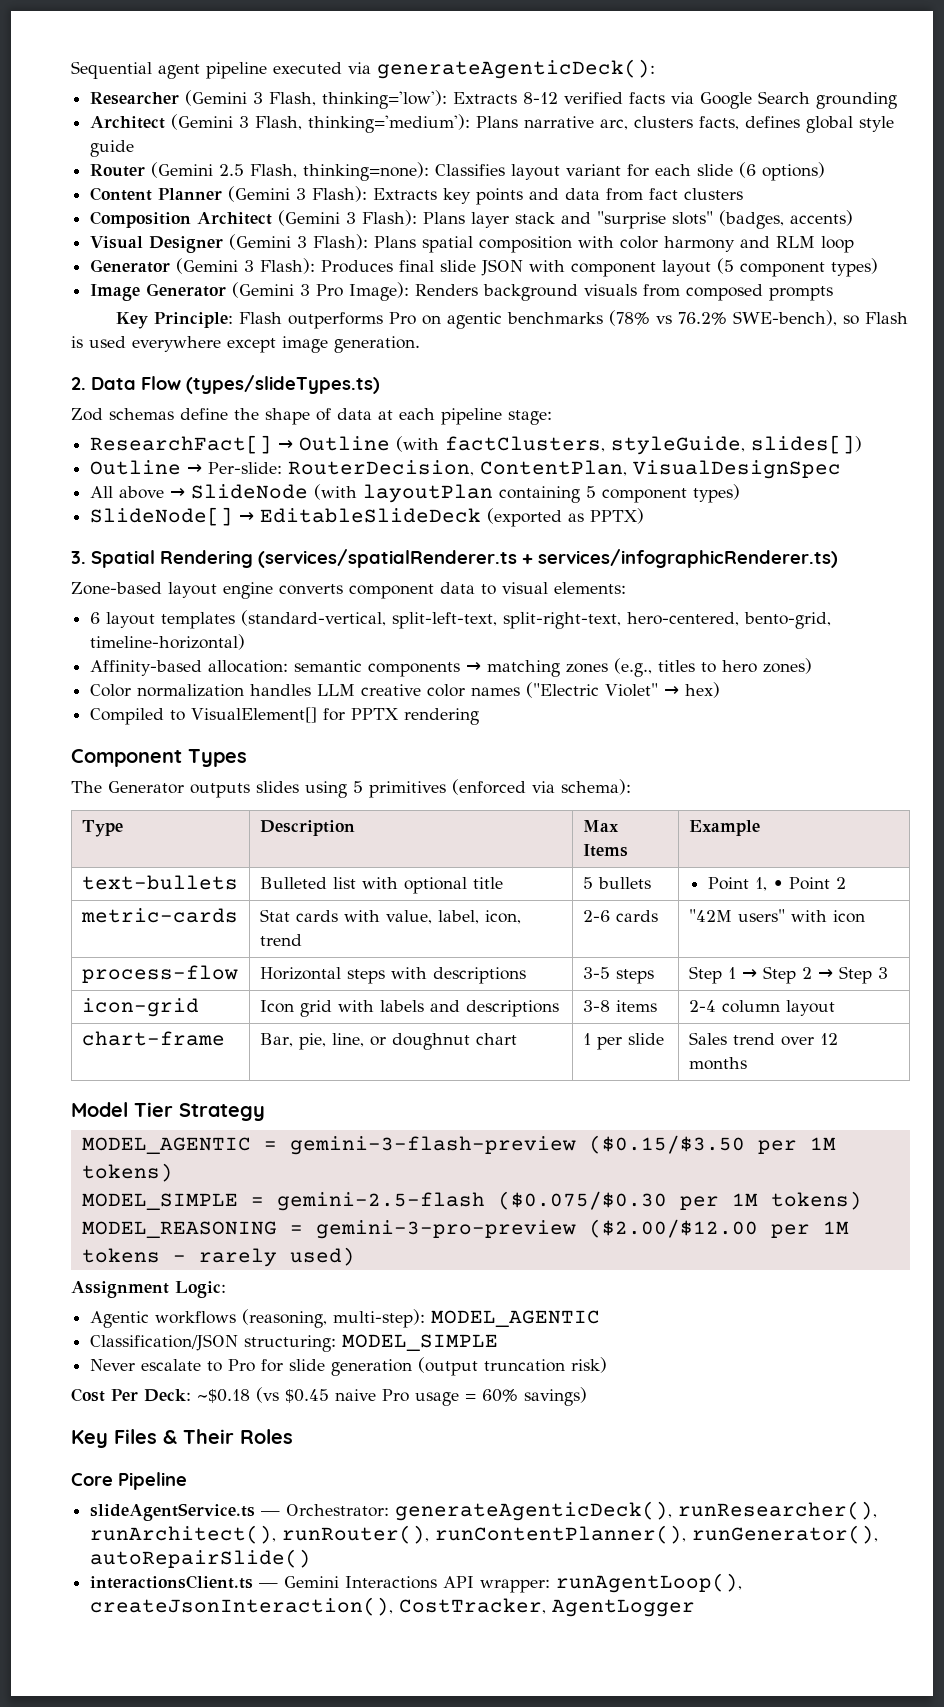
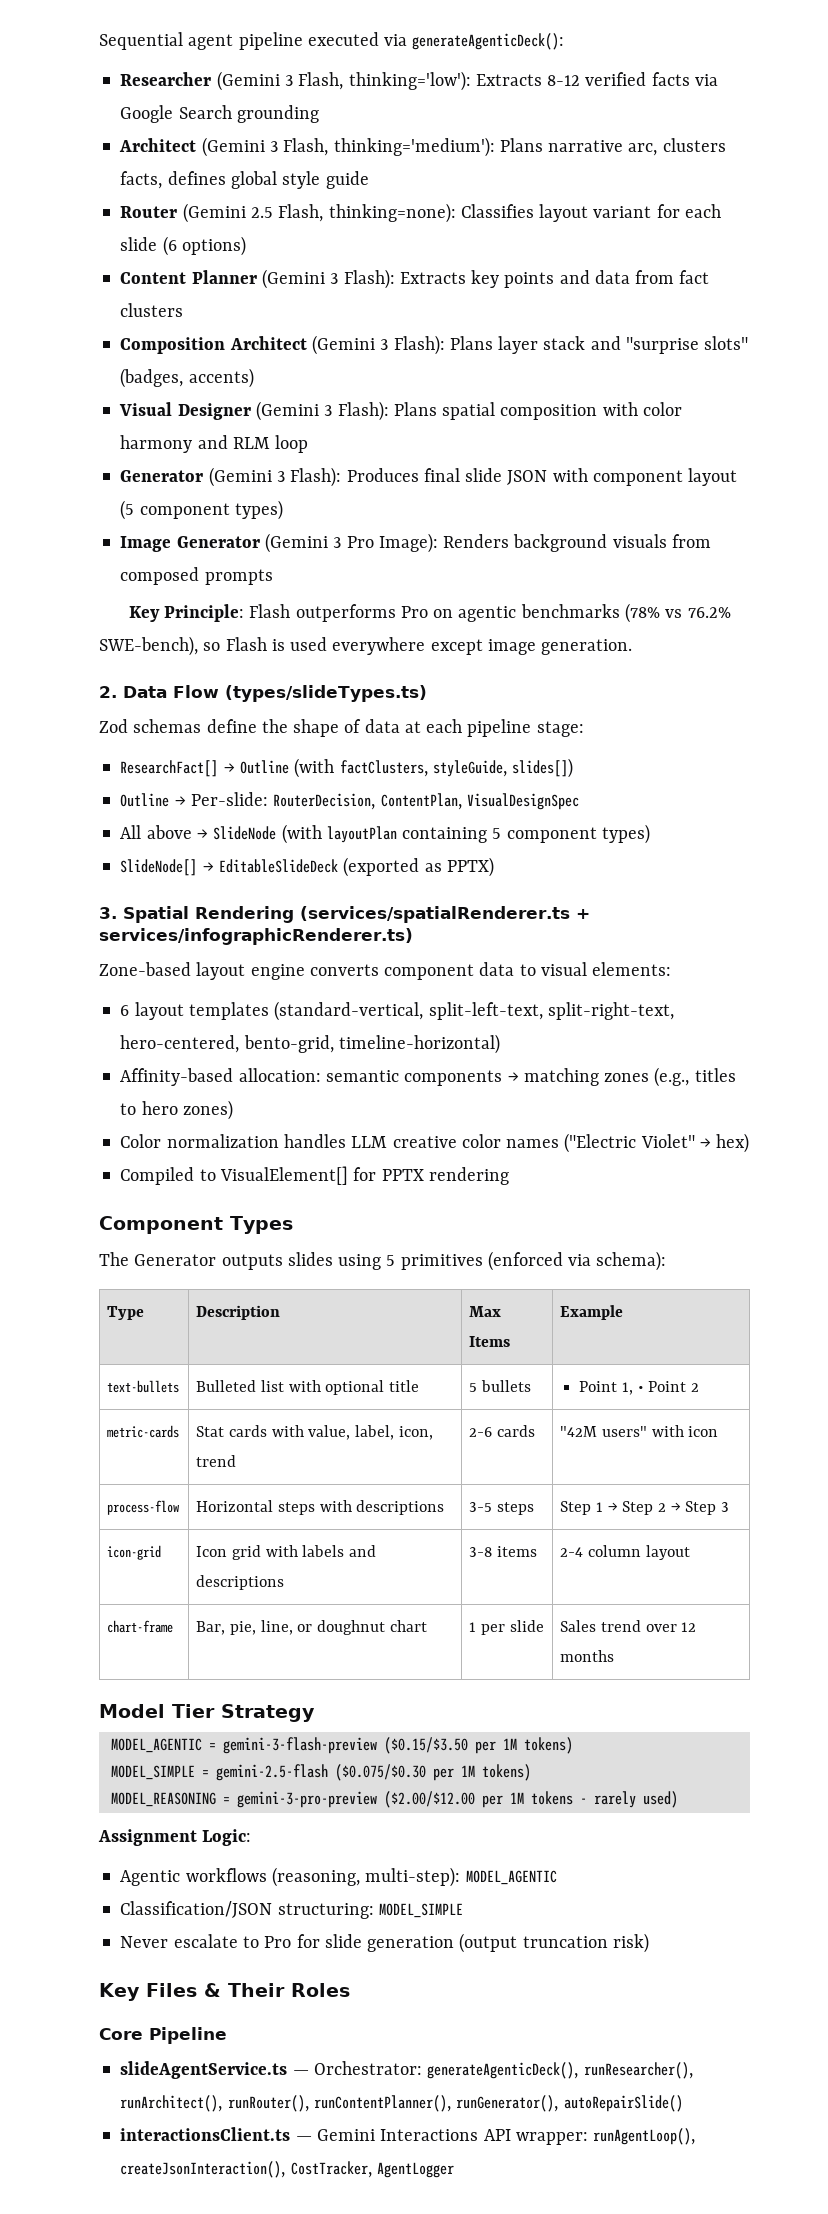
[71,1387,587,1406] // Cost Per Deck: ~$0.18 (vs $0.45 naive Pro usage = 60% savings) -> (649, 1943) none

